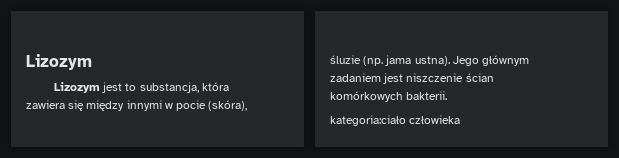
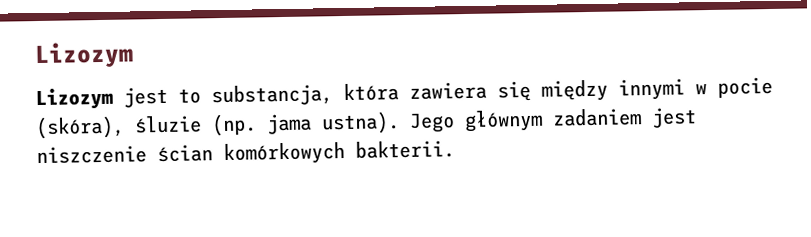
[330,115,461,126] // kategoria:ciało człowieka -> (455, 149) none

